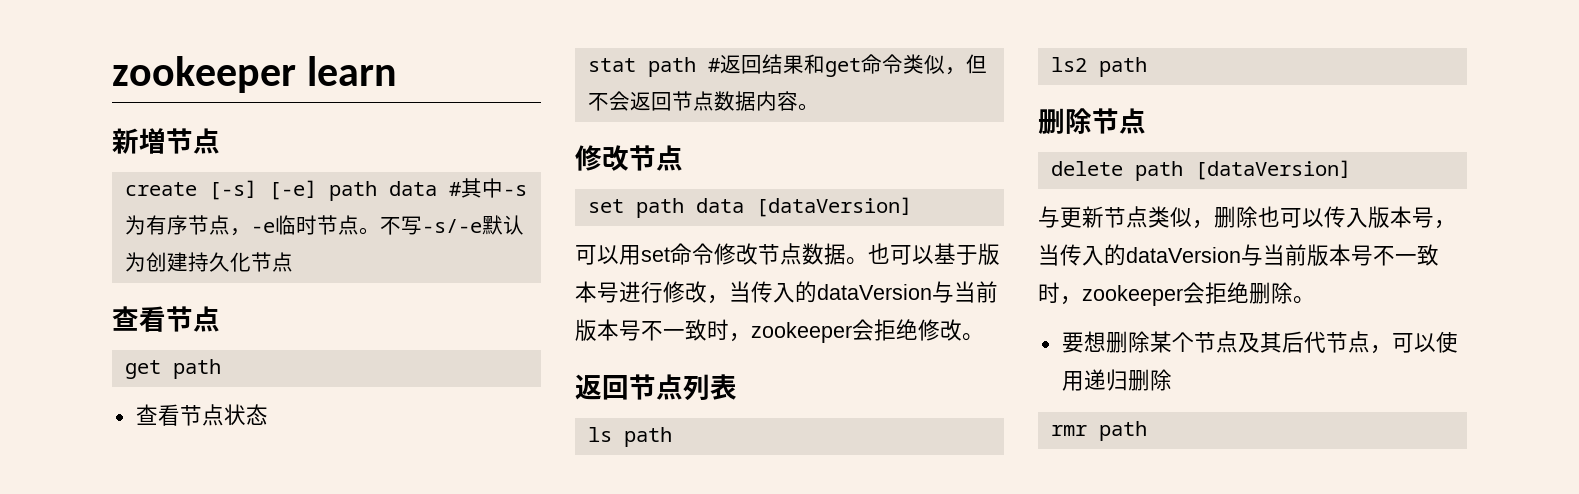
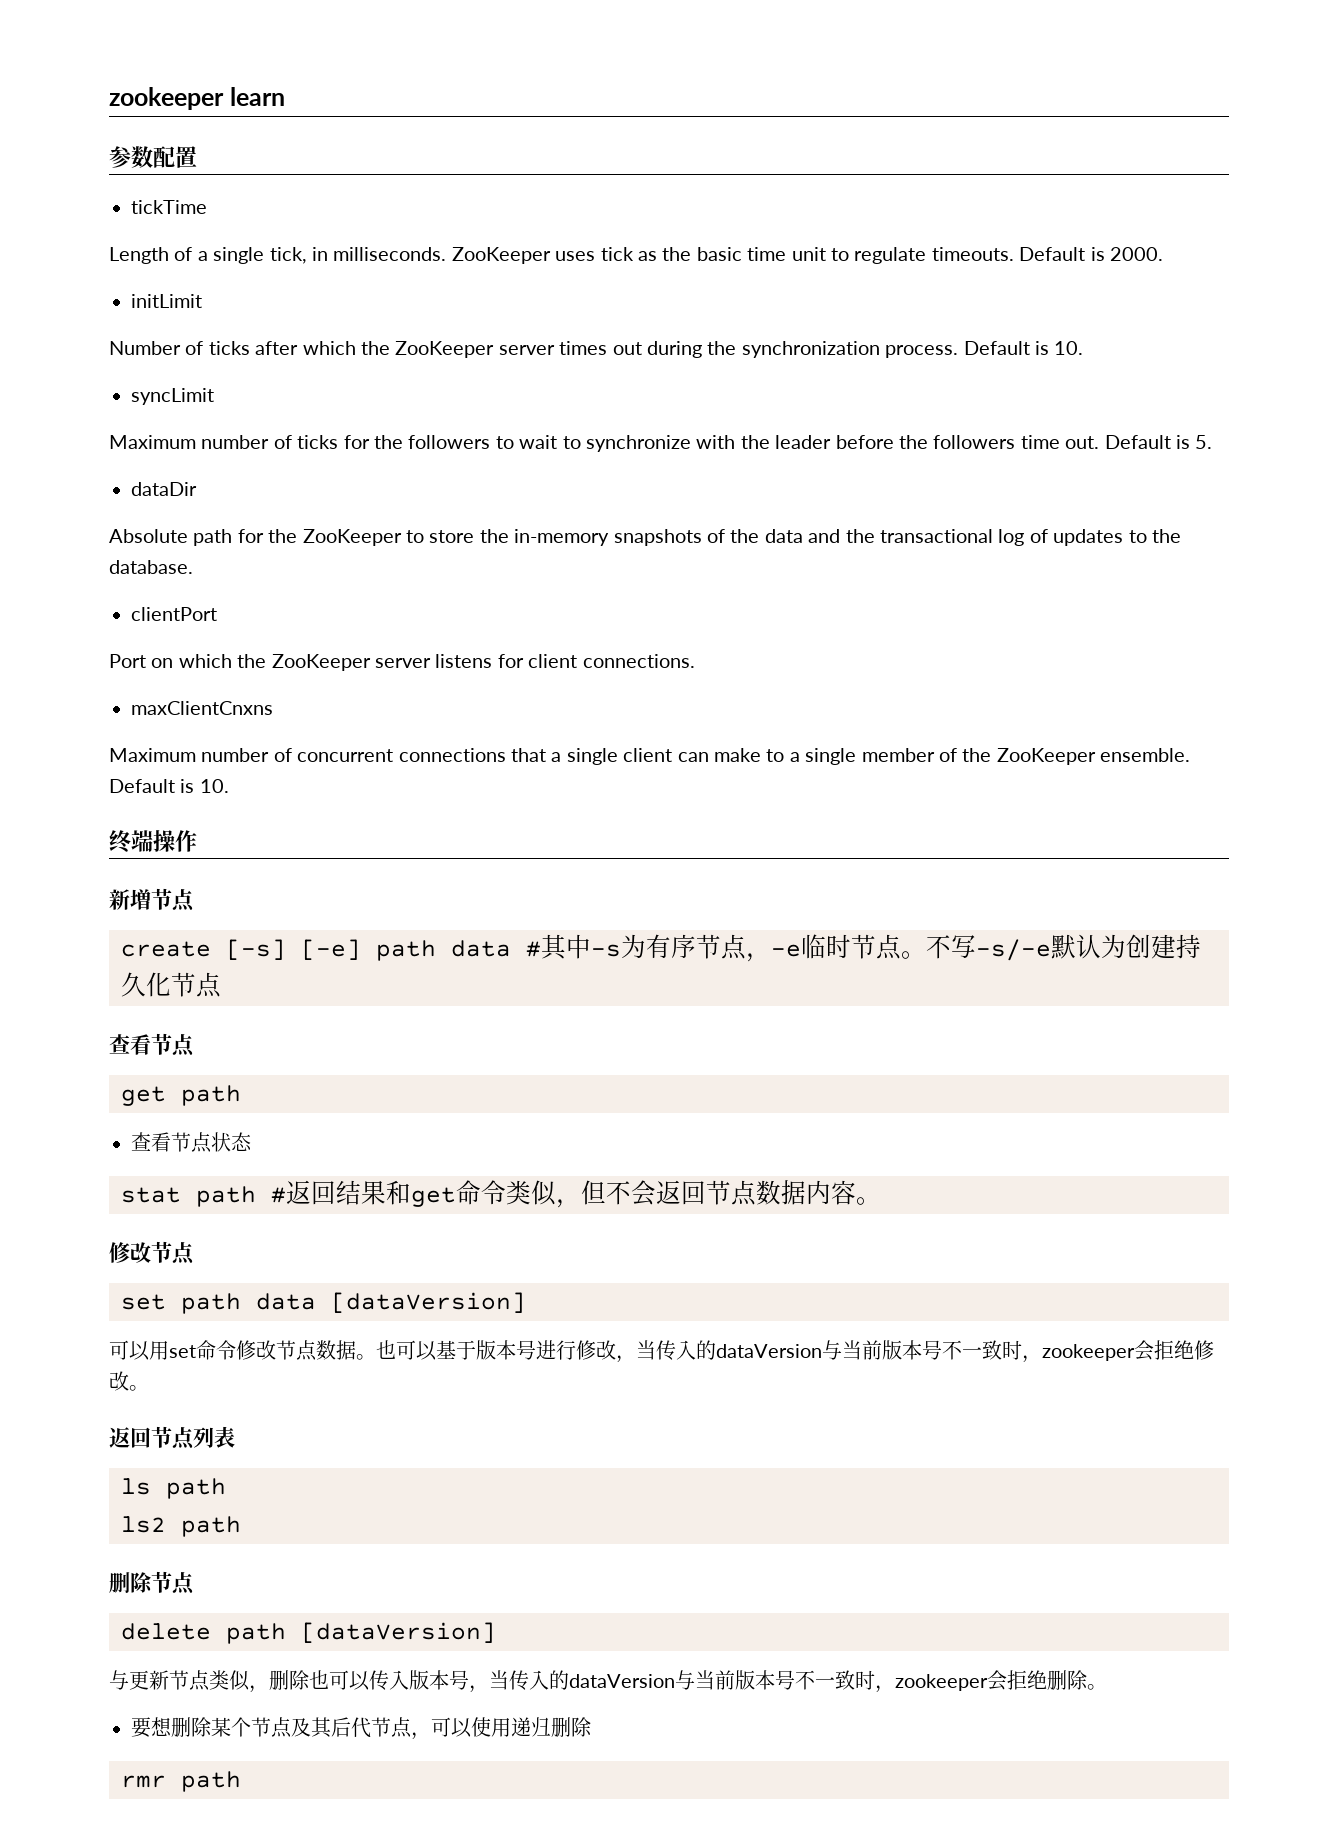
(398, 71) none -> [109,146,197,168] [131,200,207,214] [109,247,1163,264] [131,294,202,308] [109,341,1084,358] [131,388,214,405] [109,435,1213,452] [131,482,197,496] [109,529,1181,546] [109,560,193,574] [131,607,217,621] [109,654,695,671] [131,701,273,715] [109,748,1191,765] [109,779,229,793] [109,830,197,853] // 参数配置 // tickTime // Length of a single tick, in milliseconds. ZooKeeper uses tick as the basic time unit to regulate timeouts. Default is 2000. // initLimit // Number of ticks after which the ZooKeeper server times out during the synchronization process. Default is 10. // syncLimit // Maximum number of ticks for the followers to wait to synchronize with the leader before the followers time out. Default is 5. // dataDir // Absolute path for the ZooKeeper to store the in-memory snapshots of the data and the transactional log of updates to the database. // clientPort // Port on which the ZooKeeper server listens for client connections. // maxClientCnxns // Maximum number of concurrent connections that a single client can make to a single member of the ZooKeeper ensemble. Default is 10. // 终端操作

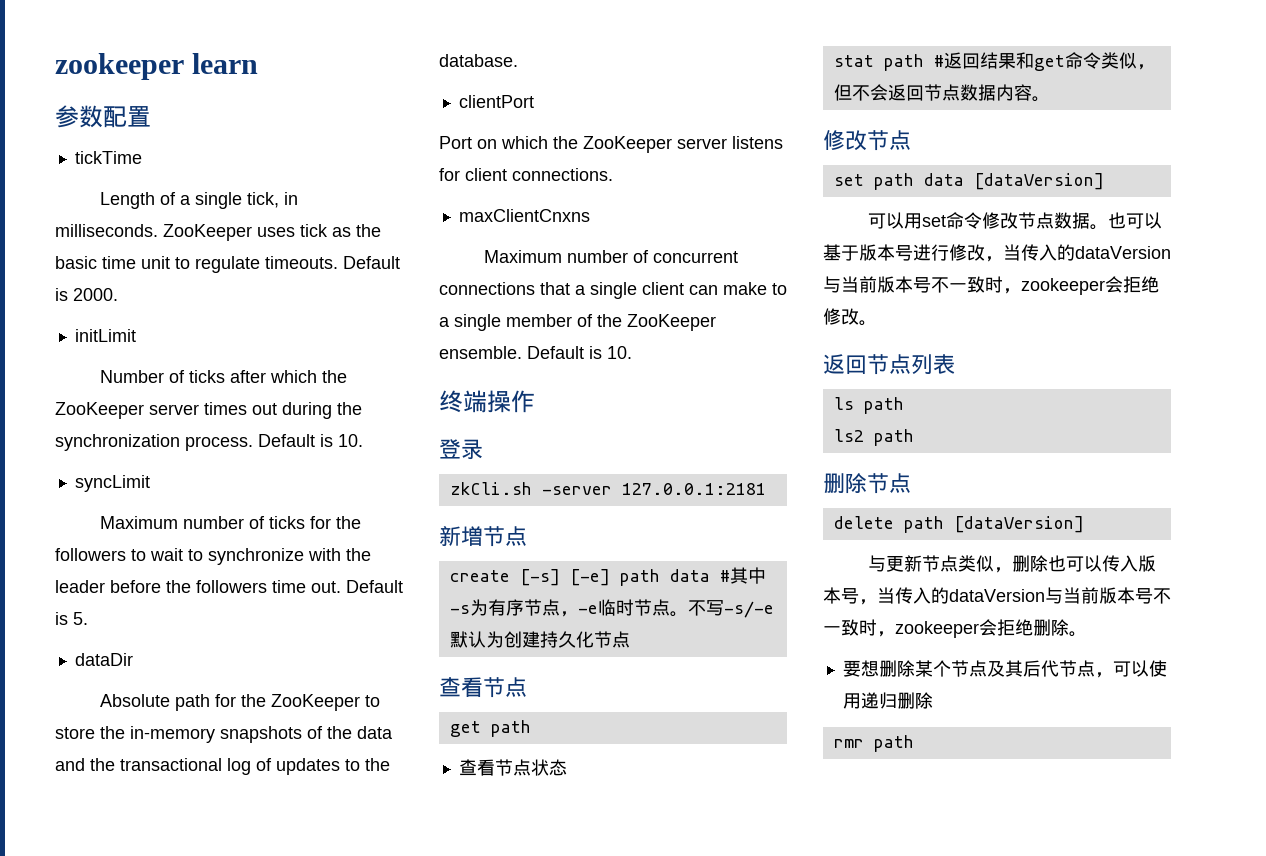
(197, 841) none -> [439,439,483,460] [449,482,766,495] // 登录 // zkCli.sh -server 127.0.0.1:2181

